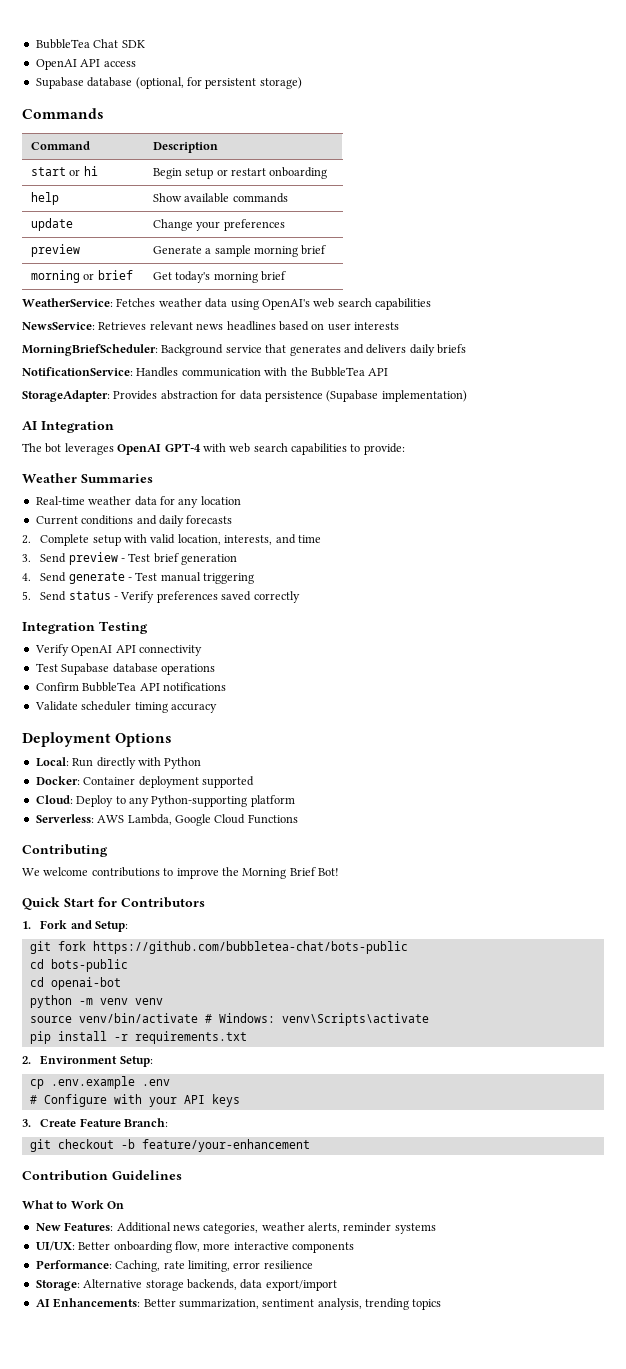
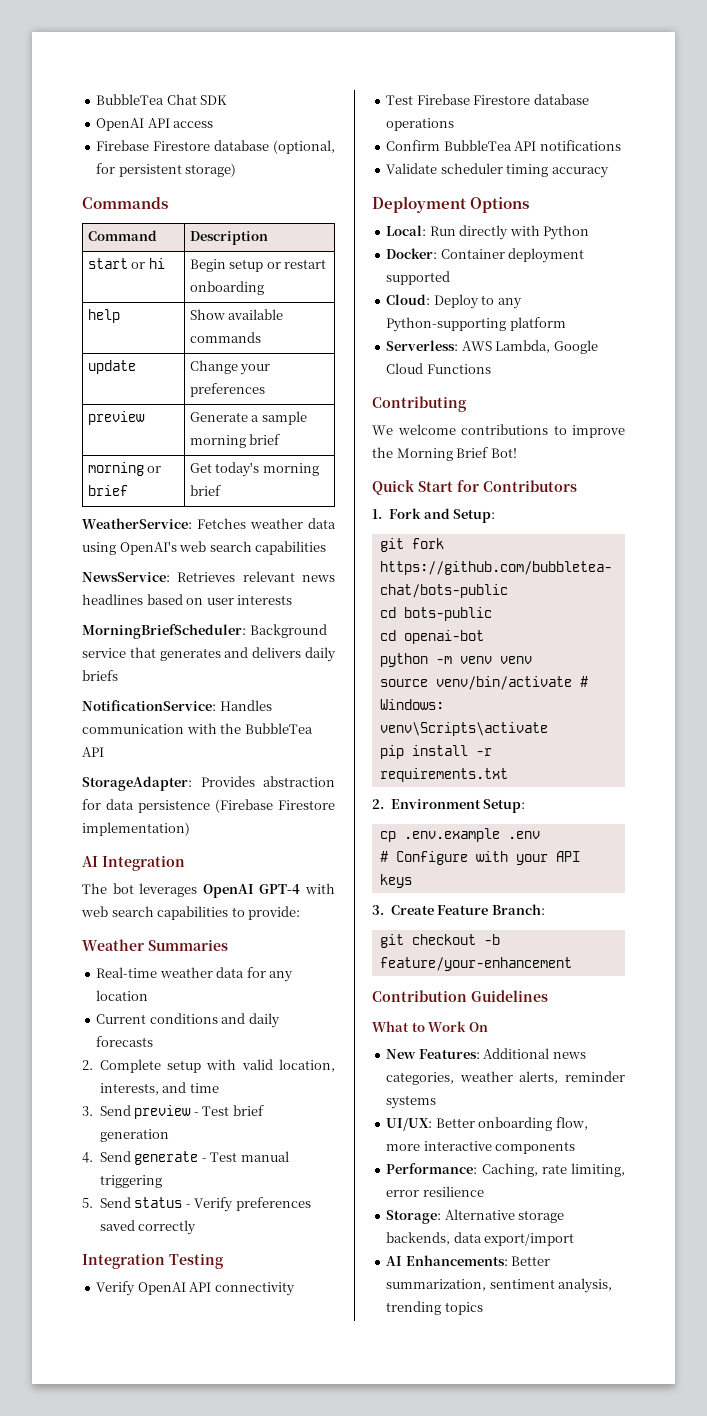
[35,77,84,89] Supabase -> [96,140,211,151] Firebase Firestore
[326,390,379,402] (Supabase -> [215,799,335,813] (Firebase Firestore
[61,663,110,675] Supabase -> [416,94,531,105] Firebase Firestore

